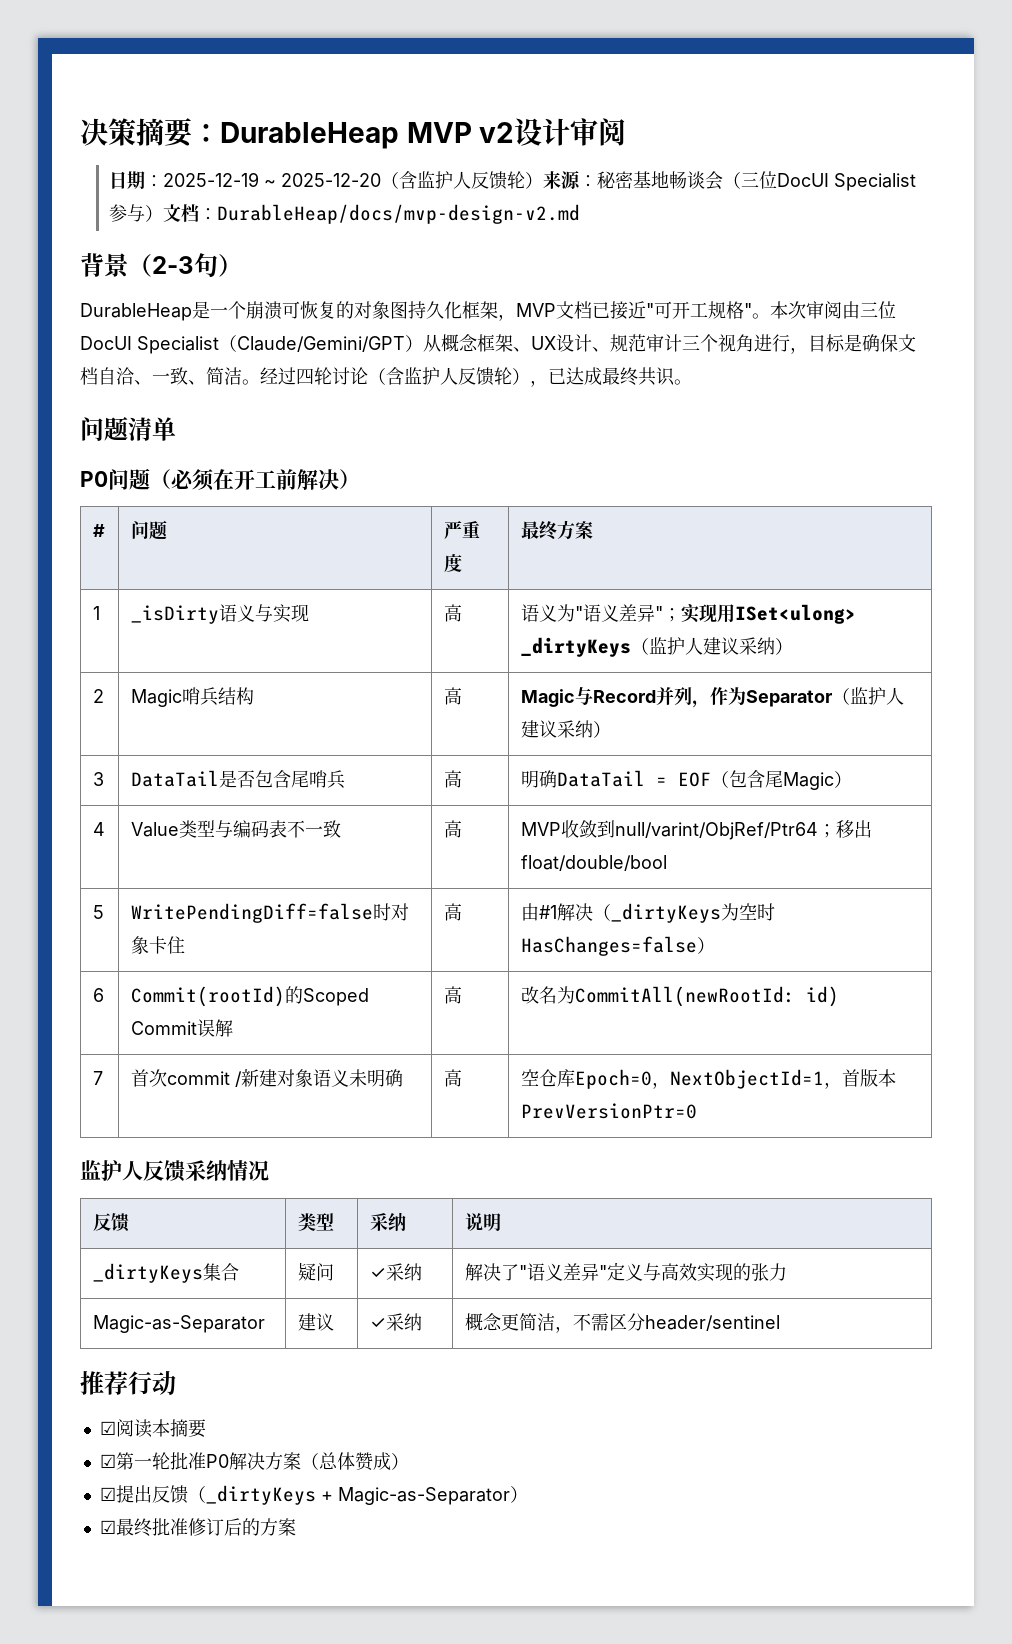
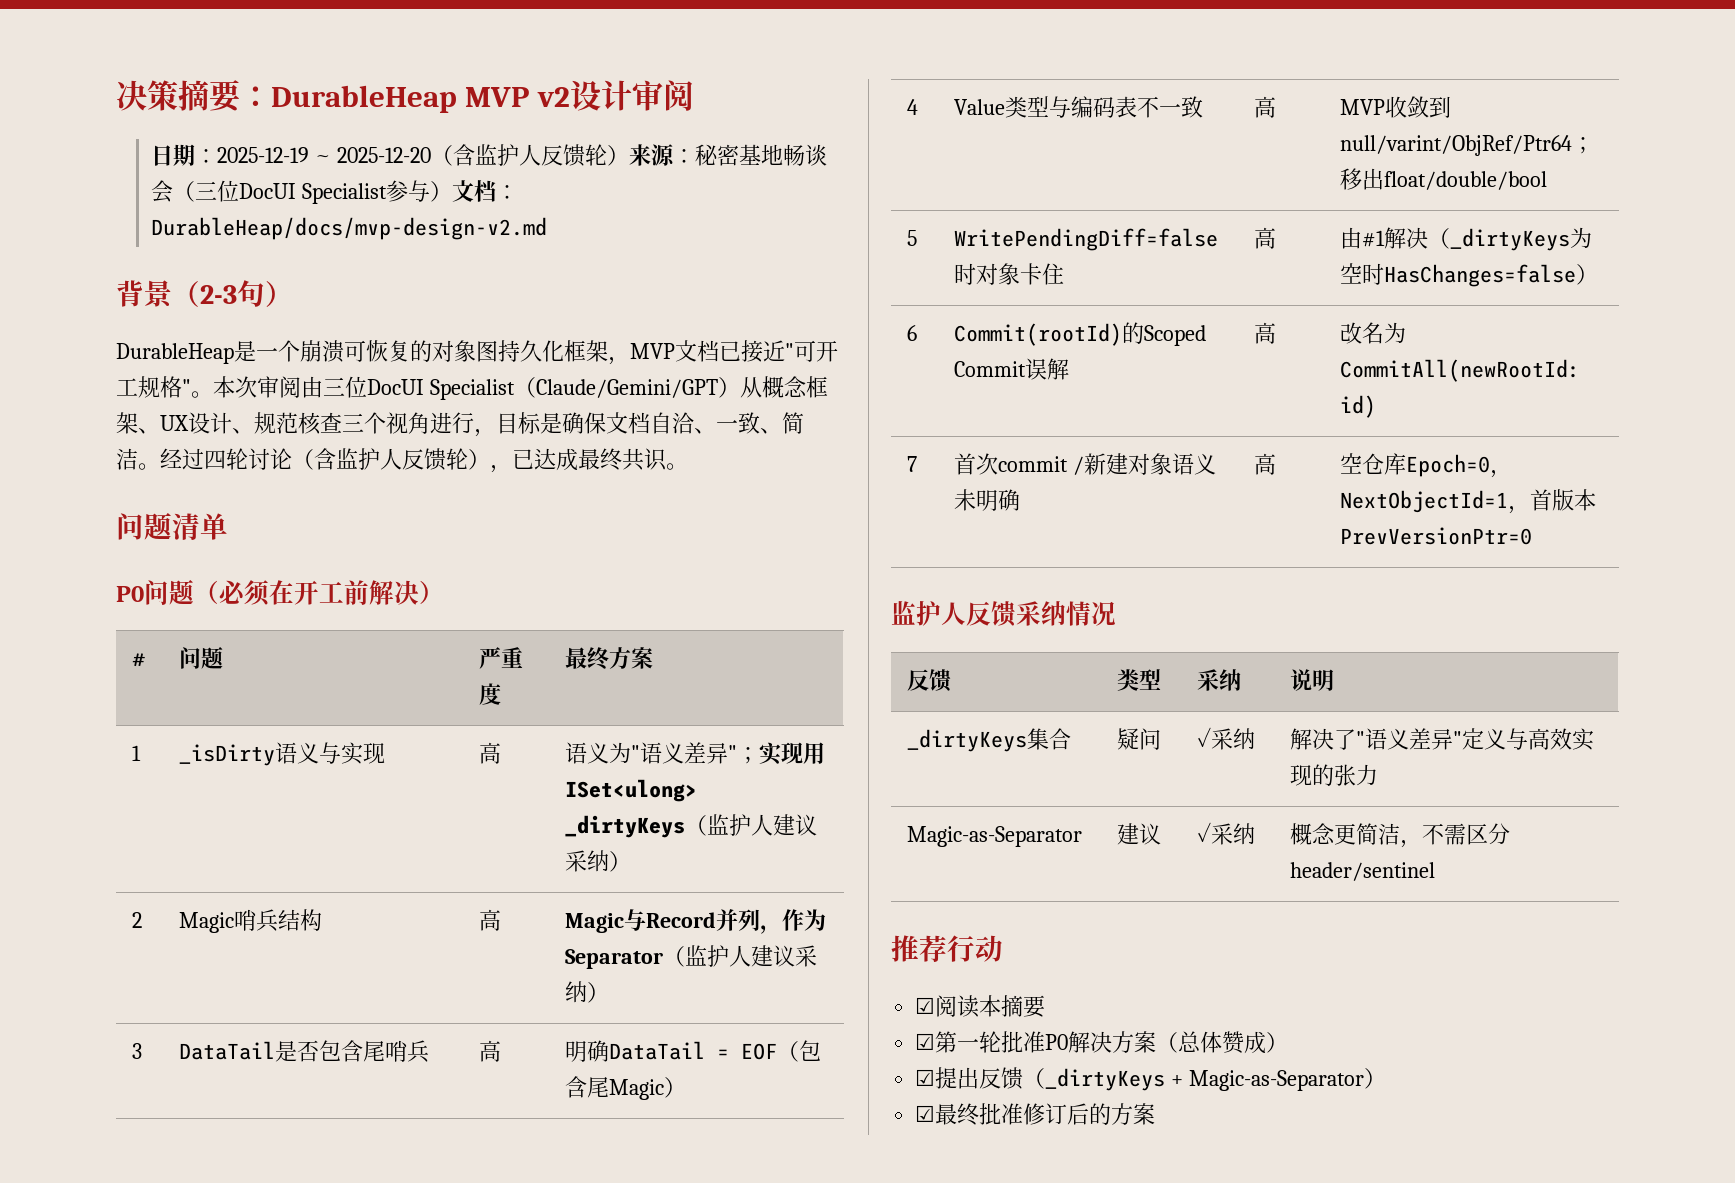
[646,334,682,352] 审计 -> [298,412,342,435] 核查

